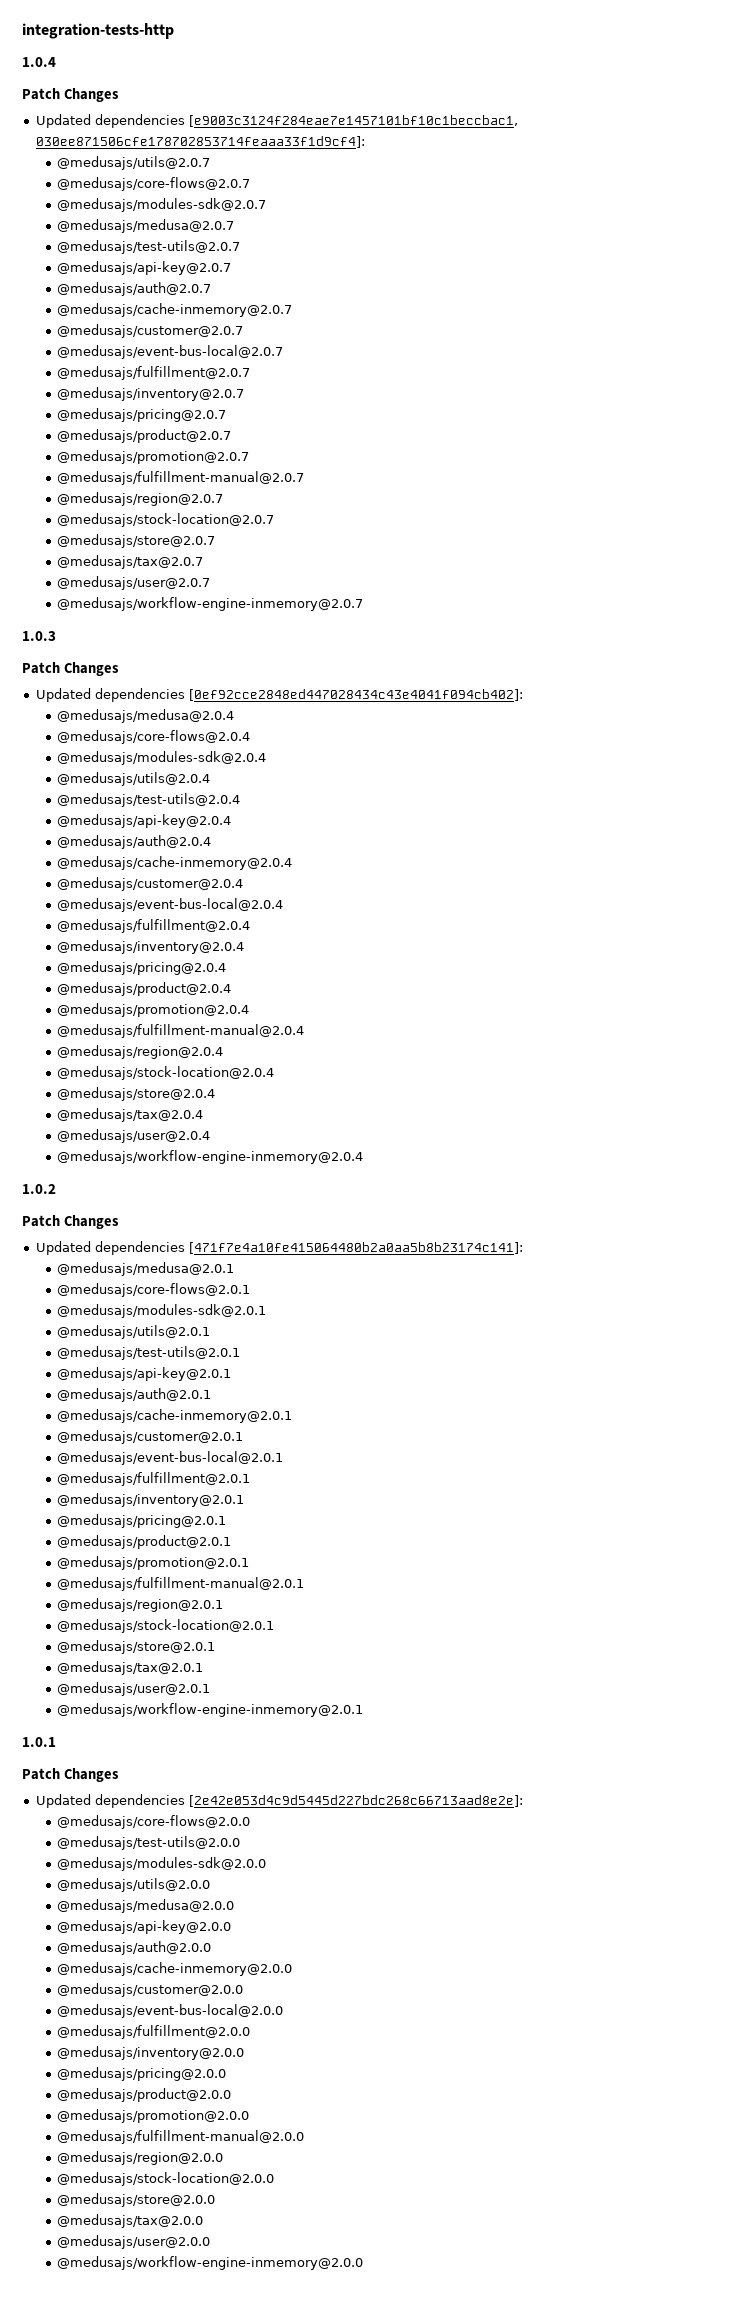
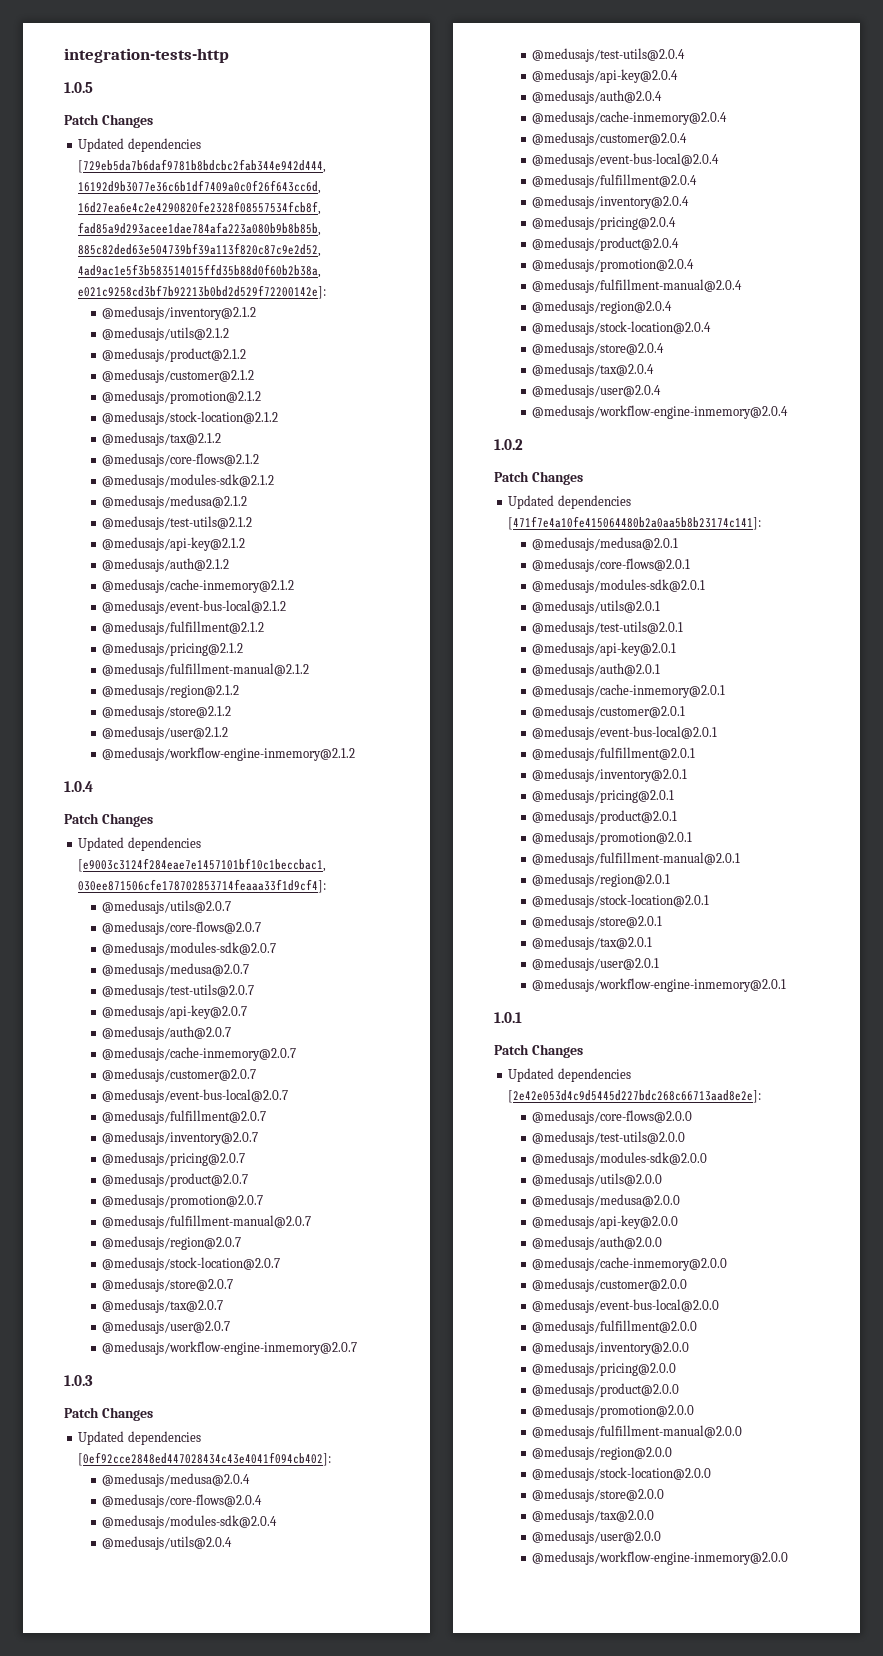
(174, 31) none -> [64,82,93,93] [64,114,153,128] [78,138,201,152] [78,159,327,173] [78,180,322,194] [78,201,322,215] [78,222,322,236] [78,243,322,257] [78,264,322,278] [78,285,327,299] [102,306,257,320] [102,327,230,341] [102,348,247,362] [102,369,255,383] [102,390,262,404] [102,411,279,425] [102,432,222,446] [102,453,260,467] [102,474,275,488] [102,495,248,509] [102,516,253,530] [102,537,246,551] [102,558,230,572] [102,579,295,593] [102,600,287,614] [102,621,265,635] [102,642,244,656] [102,663,310,677] [102,684,240,698] [102,705,232,719] [102,726,229,740] [102,747,356,761] // 1.0.5 // Patch Changes // Updated dependencies [729eb5da7b6daf9781b8bdcbc2fab344e942d444, 16192d9b3077e36c6b1df7409a0c0f26f643cc6d, 16d27ea6e4c2e4290820fe2328f08557534fcb8f, fad85a9d293acee1dae784afa223a080b9b8b85b, 885c82ded63e504739bf39a113f820c87c9e2d52, 4ad9ac1e5f3b583514015ffd35b88d0f60b2b38a, e021c9258cd3bf7b92213b0bd2d529f72200142e]: // @medusajs/inventory@2.1.2 // @medusajs/utils@2.1.2 // @medusajs/product@2.1.2 // @medusajs/customer@2.1.2 // @medusajs/promotion@2.1.2 // @medusajs/stock-location@2.1.2 // @medusajs/tax@2.1.2 // @medusajs/core-flows@2.1.2 // @medusajs/modules-sdk@2.1.2 // @medusajs/medusa@2.1.2 // @medusajs/test-utils@2.1.2 // @medusajs/api-key@2.1.2 // @medusajs/auth@2.1.2 // @medusajs/cache-inmemory@2.1.2 // @medusajs/event-bus-local@2.1.2 // @medusajs/fulfillment@2.1.2 // @medusajs/pricing@2.1.2 // @medusajs/fulfillment-manual@2.1.2 // @medusajs/region@2.1.2 // @medusajs/store@2.1.2 // @medusajs/user@2.1.2 // @medusajs/workflow-engine-inmemory@2.1.2

